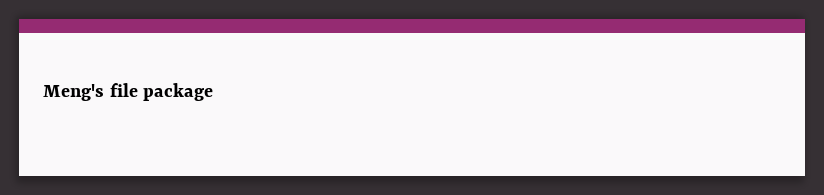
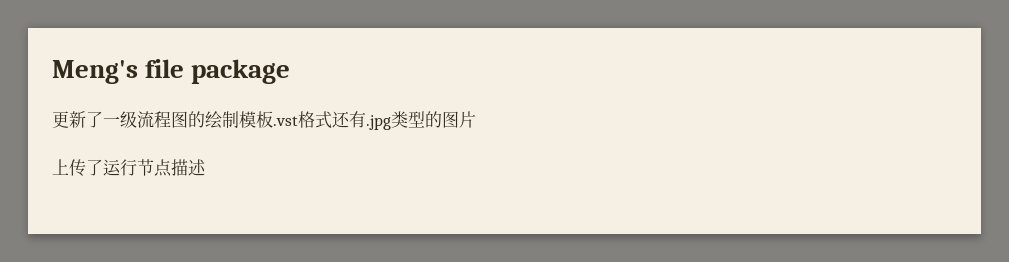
(214, 92) none -> [52,111,476,130] [52,159,206,177] // 更新了一级流程图的绘制模板.vst格式还有.jpg类型的图片 // 上传了运行节点描述

